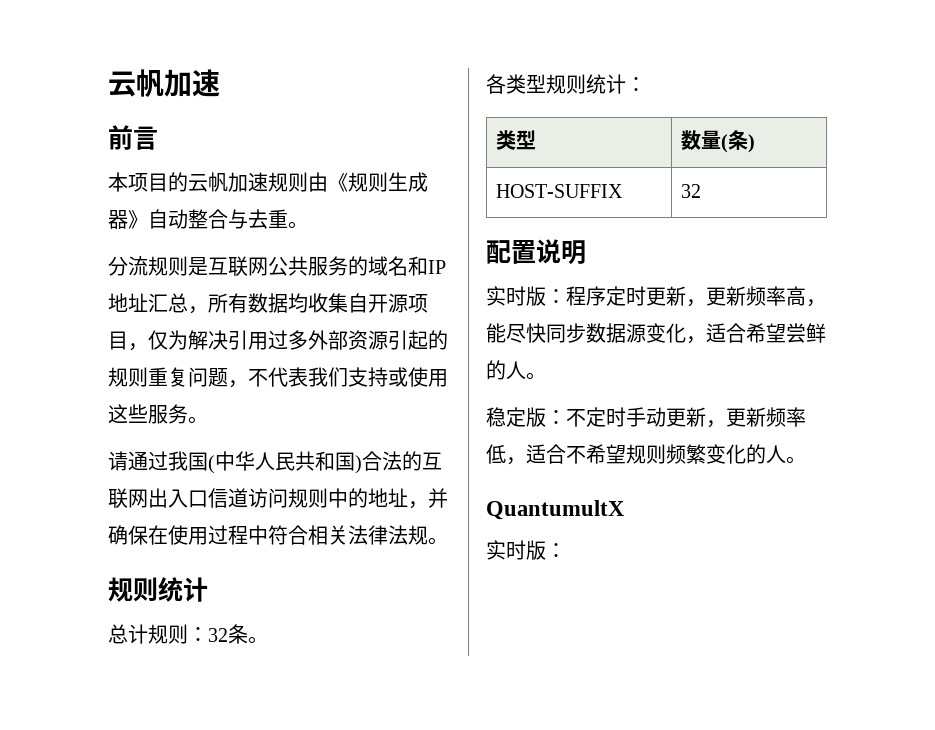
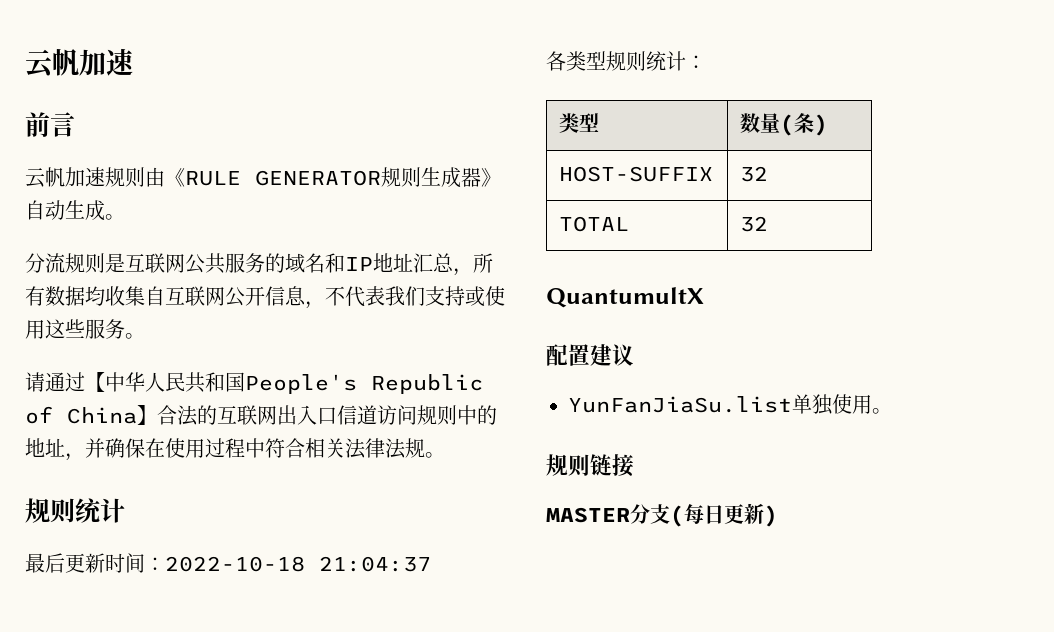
[108,172,188,192] 本项目的 -> (75, 124) none
(348, 182) none -> [185,170,381,186] RULE GENERATOR
[188,209,288,229] 整合与去重 -> [65,200,105,221] 生成
[368,293,428,313] [108,330,448,351] [108,367,228,387] 开源项目，仅为解决引用过多外部资源引起的规则重复问题 -> [165,286,306,307] 互联网公开信息
[168,451,215,474] 我国( -> [85,372,105,392] 【
[355,455,362,474] ) -> [245,374,483,394] [25,405,157,425] People's Republic of China】
[108,624,268,644] 总计规则：32条。 -> [25,553,431,573] 最后更新时间：2022-10-18 21:04:37
[486,239,586,265] [486,286,826,307] [486,323,826,344] [486,360,546,380] [486,407,806,428] [486,444,806,465] [486,500,624,520] [486,540,566,560] // 配置说明 // 实时版：程序定时更新，更新频率高，能尽快同步数据源变化，适合希望尝鲜的人。 // 稳定版：不定时手动更新，更新频率低，适合不希望规则频繁变化的人。 // QuantumultX // 实时版： -> [559,216,630,232] [740,216,769,232] [546,287,704,308] [546,344,634,366] [568,394,892,415] [546,454,634,477] [546,503,778,527] // TOTAL | 32 // QuantumultX // 配置建议 // YunFanJiaSu.list单独使用。 // 规则链接 // MASTER分支(每日更新)

